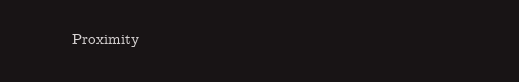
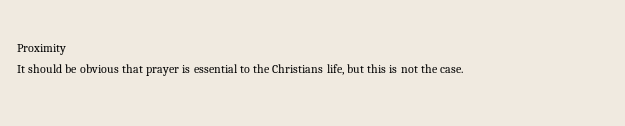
(139, 40) none -> [17,64,464,76] // It should be obvious that prayer is essential to the Christians life, but this is not the case.

